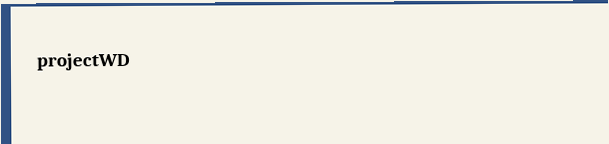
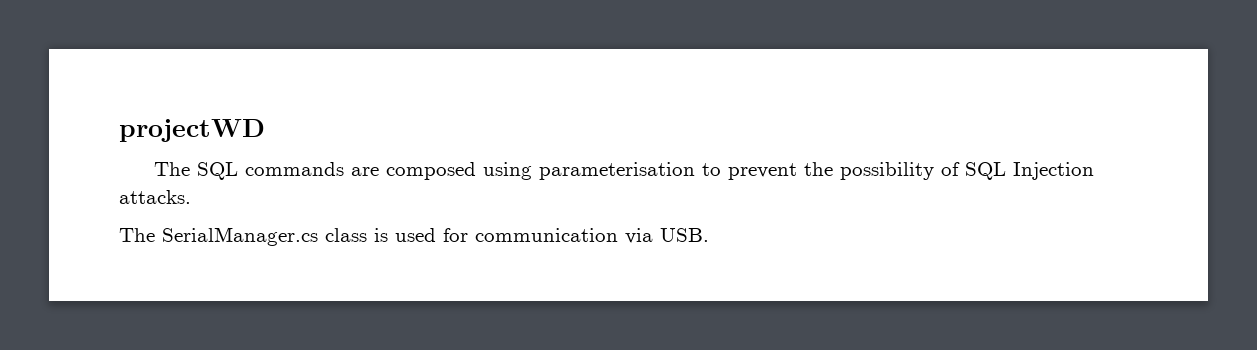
(130, 61) none -> [154,162,1095,180] [119,190,191,204] [119,227,709,246] // The SQL commands are composed using parameterisation to prevent the possibility of SQL Injection attacks. // The SerialManager.cs class is used for communication via USB.

